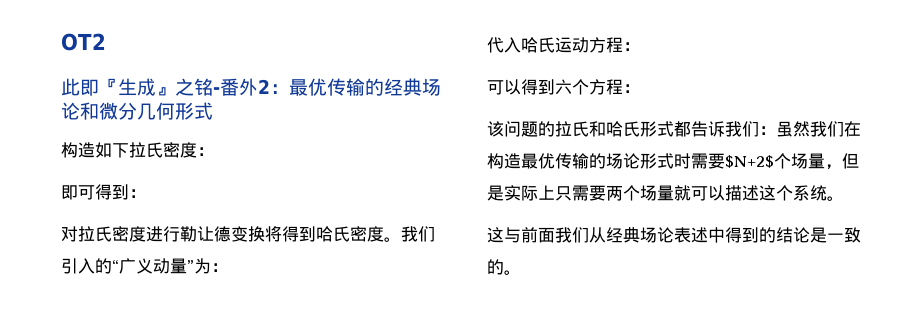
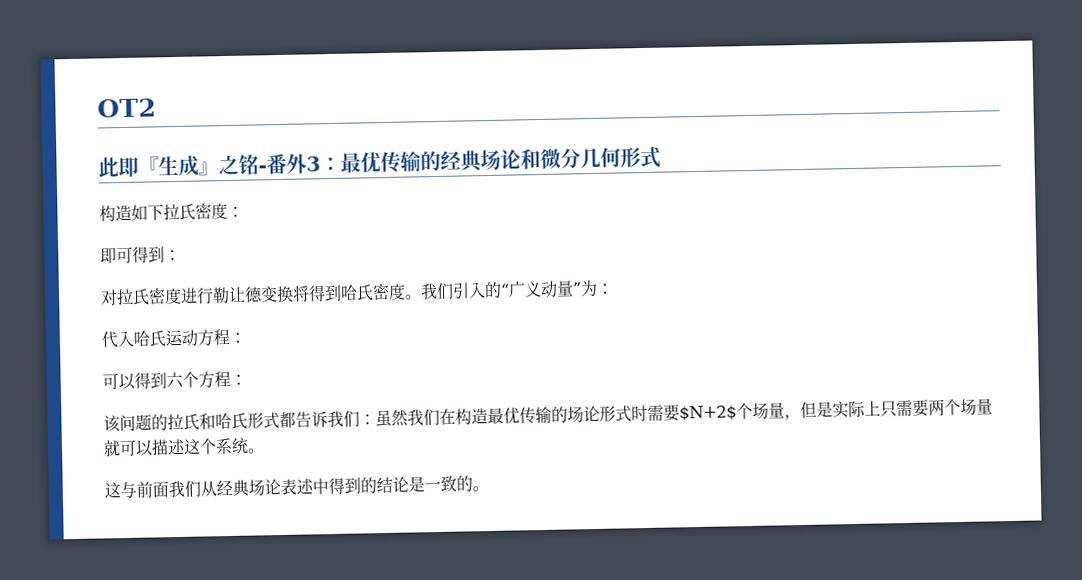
[258,79,270,94] 2 -> [306,156,321,172] 3

